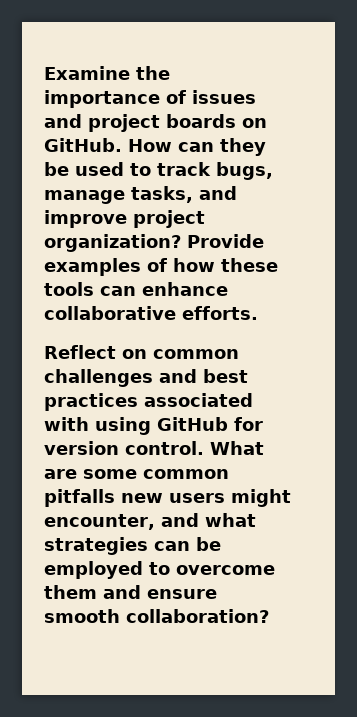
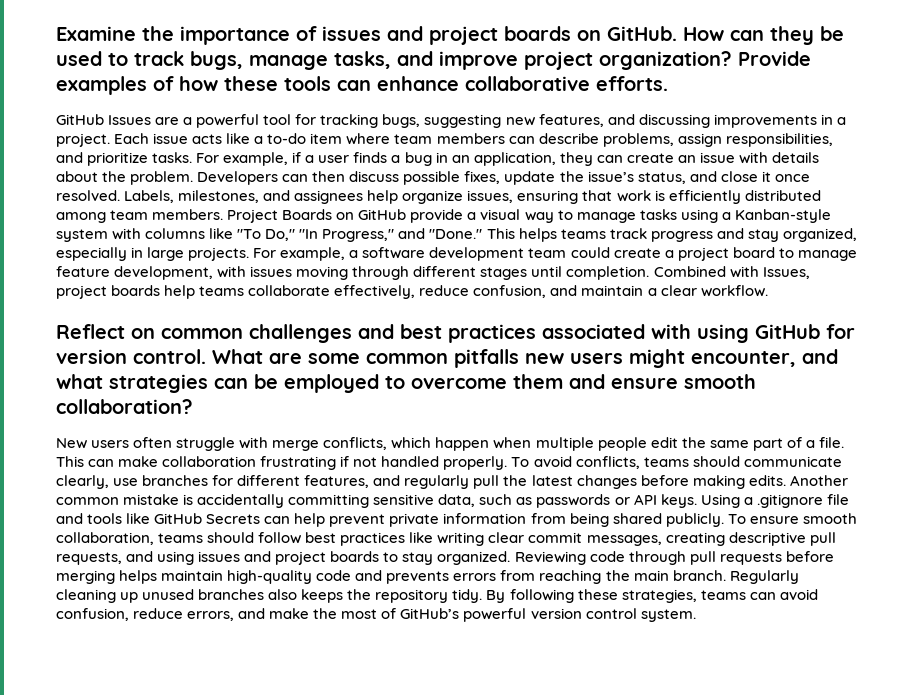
(258, 313) none -> [56,114,846,128] [56,133,833,147] [56,152,819,166] [56,171,810,185] [56,190,821,204] [56,209,831,223] [56,228,857,242] [56,247,857,261] [56,266,810,280] [56,285,768,299] // GitHub Issues are a powerful tool for tracking bugs, suggesting new features, and discussing improvements in a project. Each issue acts like a to-do item where team members can describe problems, assign responsibilities, and prioritize tasks. For example, if a user finds a bug in an application, they can create an issue with details about the problem. Developers can then discuss possible fixes, update the issue’s status, and close it once resolved. Labels, milestones, and assignees help organize issues, ensuring that work is efficiently distributed among team members. Project Boards on GitHub provide a visual way to manage tasks using a Kanban-style system with columns like "To Do," "In Progress," and "Done." This helps teams track progress and stay organized, especially in large projects. For example, a software development team could create a project board to manage feature development, with issues moving through different stages until completion. Combined with Issues, project boards help teams collaborate effectively, reduce confusion, and maintain a clear workflow.
(269, 616) none -> [56,437,844,451] [56,456,842,470] [56,475,848,489] [56,494,849,508] [56,513,857,527] [56,532,836,546] [56,551,834,565] [56,570,799,584] [56,589,818,603] [56,608,696,622] // New users often struggle with merge conflicts, which happen when multiple people edit the same part of a file. This can make collaboration frustrating if not handled properly. To avoid conflicts, teams should communicate clearly, use branches for different features, and regularly pull the latest changes before making edits. Another common mistake is accidentally committing sensitive data, such as passwords or API keys. Using a .gitignore file and tools like GitHub Secrets can help prevent private information from being shared publicly. To ensure smooth collaboration, teams should follow best practices like writing clear commit messages, creating descriptive pull requests, and using issues and project boards to stay organized. Reviewing code through pull requests before merging helps maintain high-quality code and prevents errors from reaching the main branch. Regularly cleaning up unused branches also keeps the repository tidy. By following these strategies, teams can avoid confusion, reduce errors, and make the most of GitHub’s powerful version control system.

